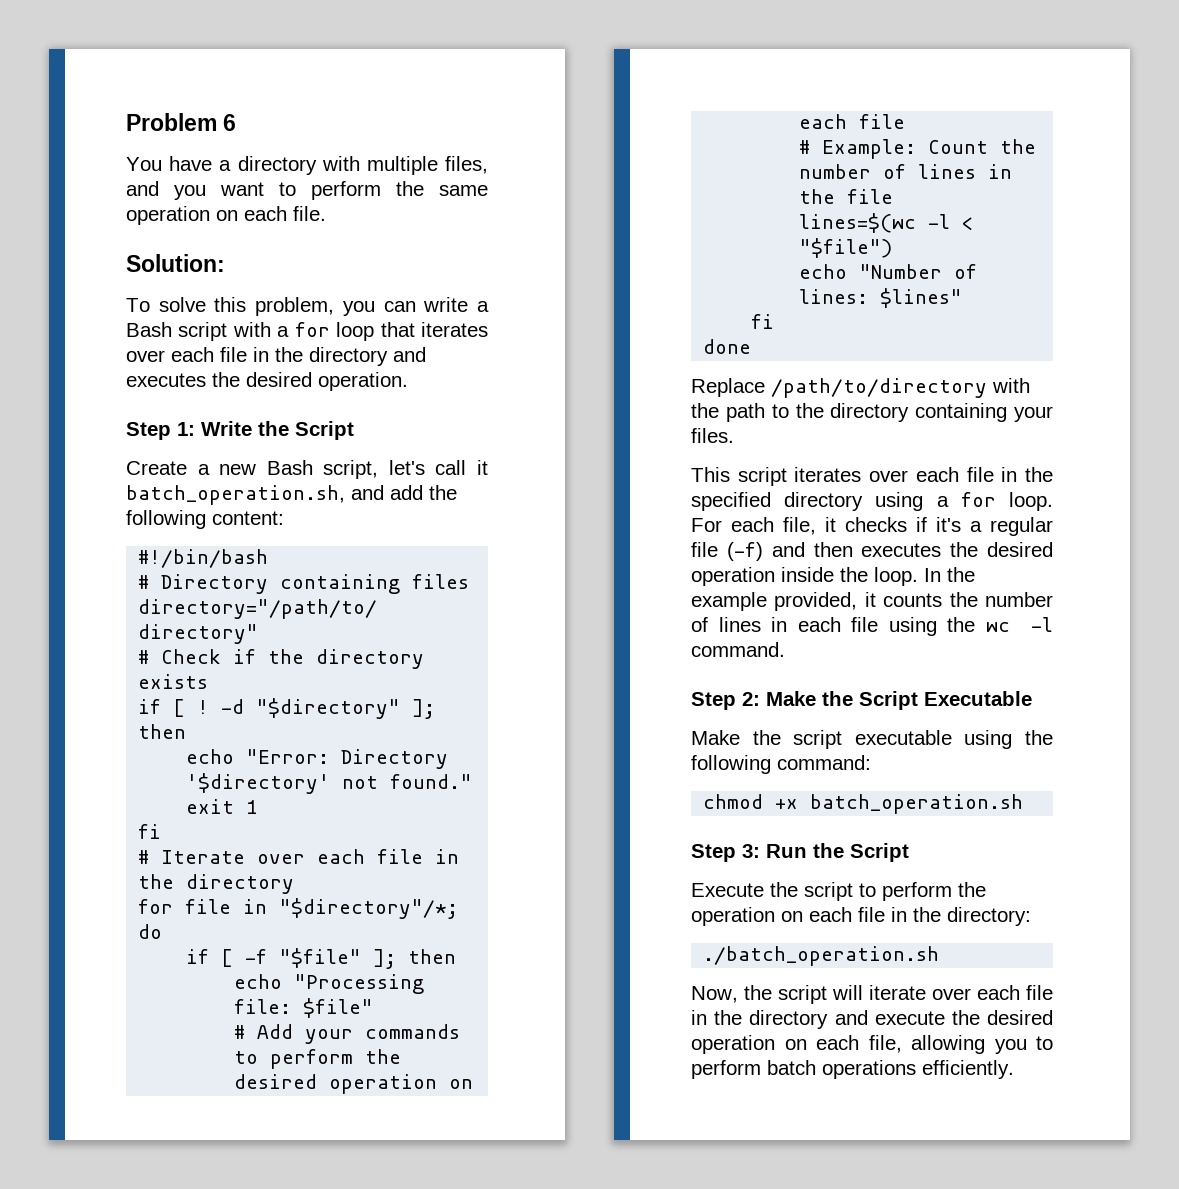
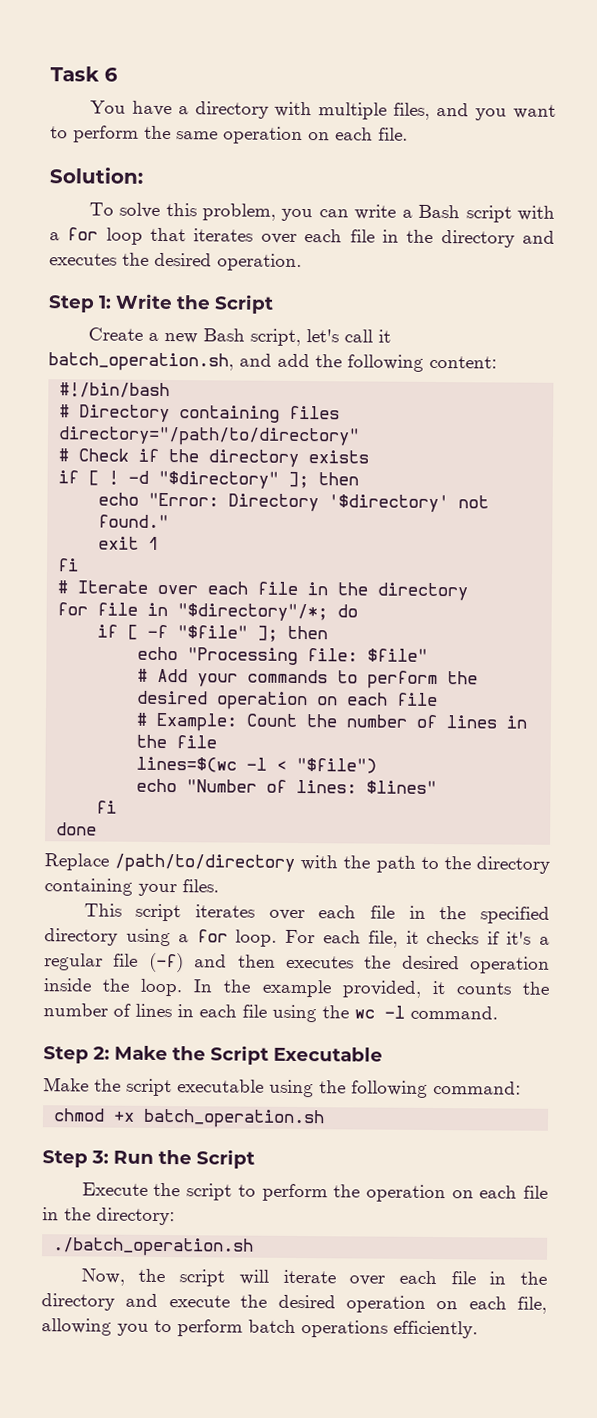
[126,113,217,131] Problem -> [50,66,100,82] Task

